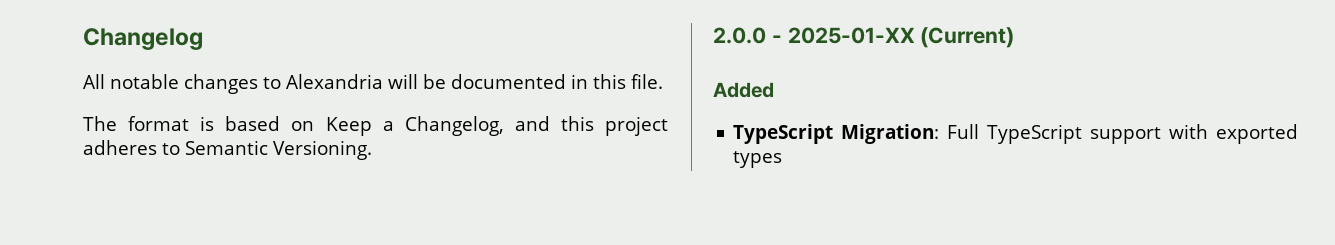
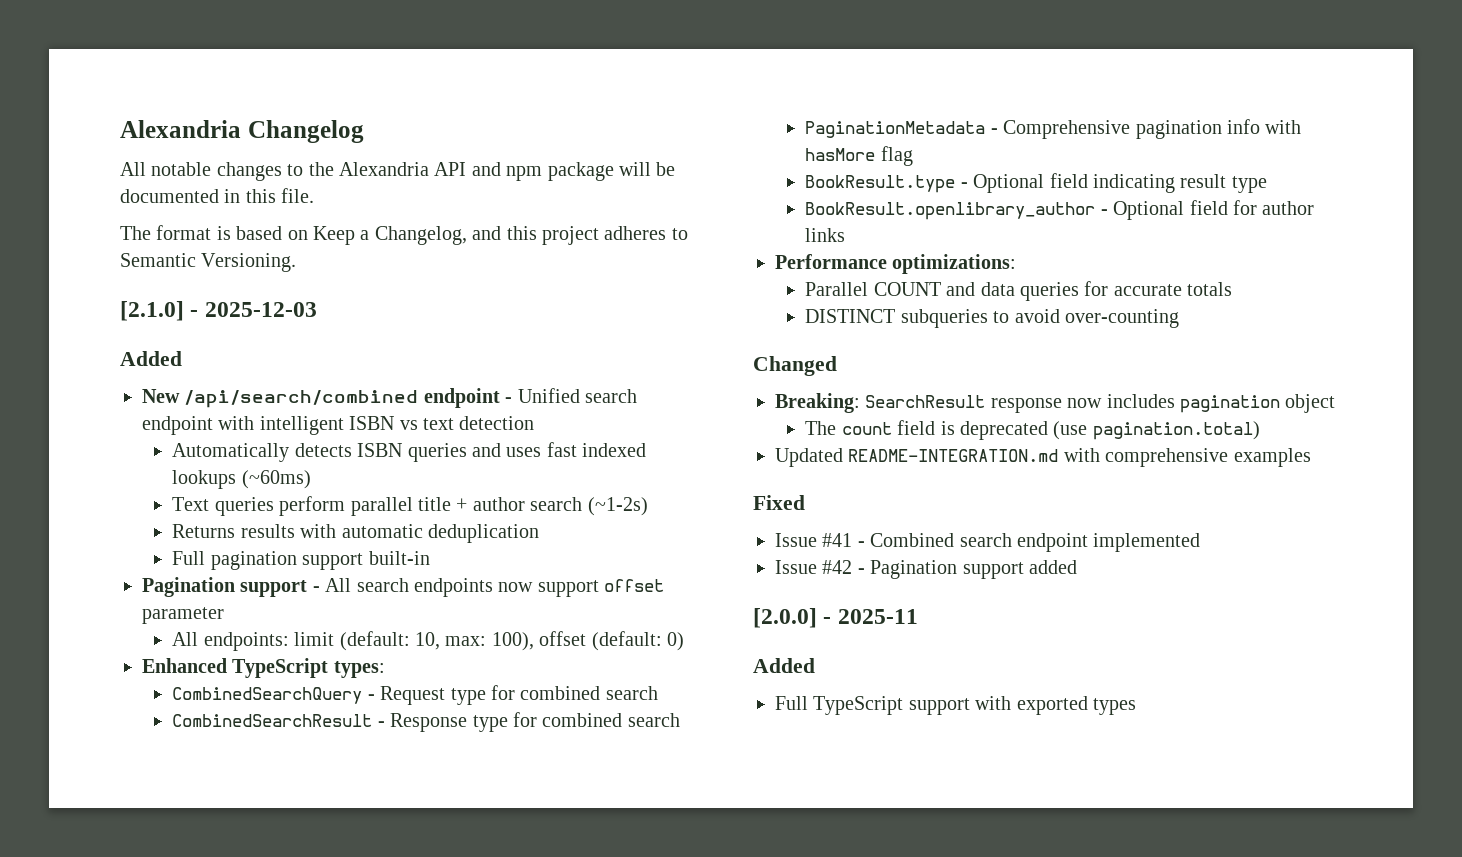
(83, 39) none -> [120,120,241,138] Alexandria
[286,74,383,89] Alexandria -> [308,162,614,181] the Alexandria API and npm package
[713,27,1015,48] [713,82,774,98] [733,124,940,144] 2.0.0 - 2025-01-XX (Current) // Added // TypeScript Migration: -> [120,301,317,321] [120,351,182,366] [142,388,637,408] [142,416,535,435] [172,442,647,462] [172,470,311,489] [172,496,648,516] [172,524,539,543] [172,551,430,570] [142,577,665,597] [142,607,224,624] [172,631,684,651] [142,658,385,678] [172,685,658,705] [172,712,680,732] [805,119,1302,139] [805,146,913,166] [805,173,1267,193] [805,200,1315,220] [805,228,846,242] [775,254,1017,274] [805,281,1233,301] [805,309,1179,328] [753,356,837,376] [775,393,1336,413] [805,420,1260,440] [775,448,1311,467] [753,495,805,510] [775,533,1201,552] [775,560,1077,579] [753,608,918,628] [753,658,815,673] [2.1.0] - 2025-12-03 // Added // New /api/search/combined endpoint - Unified search endpoint with intelligent ISBN vs text detection // Automatically detects ISBN queries and uses fast indexed lookups (~60ms) // Text queries perform parallel title + author search (~1-2s) // Returns results with automatic deduplication // Full pagination support built-in // Pagination support - All search endpoints now support offset parameter // All endpoints: limit (default: 10, max: 100), offset (default: 0) // Enhanced TypeScript types: // CombinedSearchQuery - Request type for combined search // CombinedSearchResult - Response type for combined search // PaginationMetadata - Comprehensive pagination info with hasMore flag // BookResult.type - Optional field indicating result type // BookResult.openlibrary_author - Optional field for author links // Performance optimizations: // Parallel COUNT and data queries for accurate totals // DISTINCT subqueries to avoid over-counting // Changed // Breaking: SearchResult response now includes pagination object // The count field is deprecated (use pagination.total) // Updated README-INTEGRATION.md with comprehensive examples // Fixed // Issue #41 - Combined search endpoint implemented // Issue #42 - Pagination support added // [2.0.0] - 2025-11 // Added //

